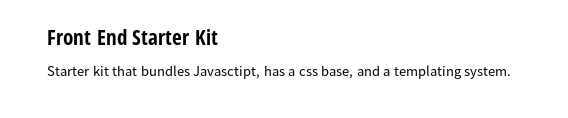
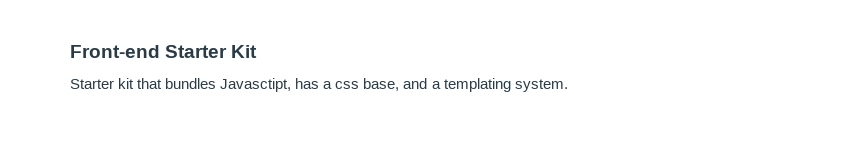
[47,29,127,45] Front End -> [70,45,160,58] Front-end

